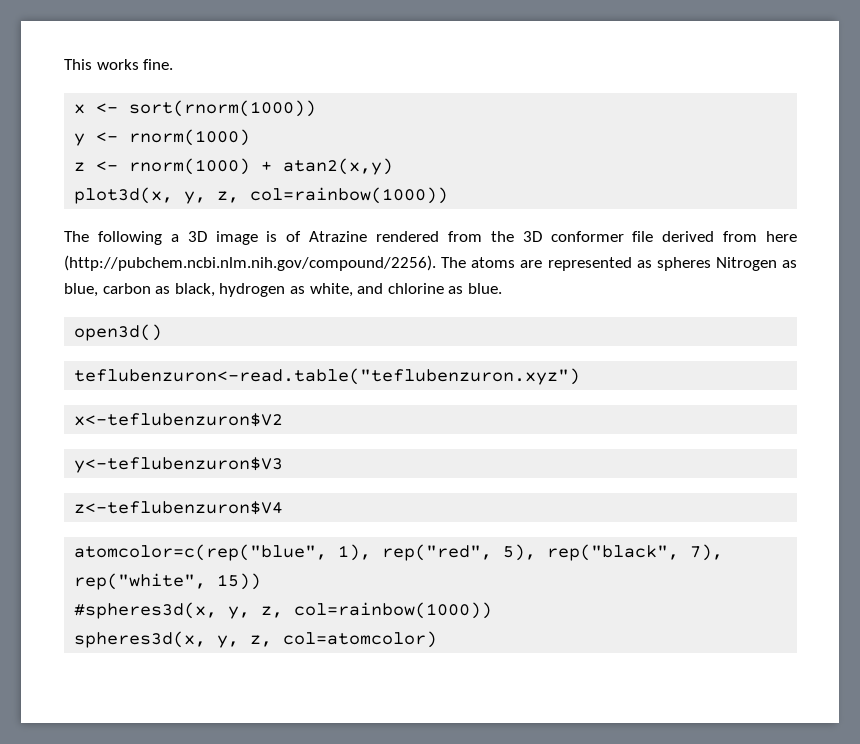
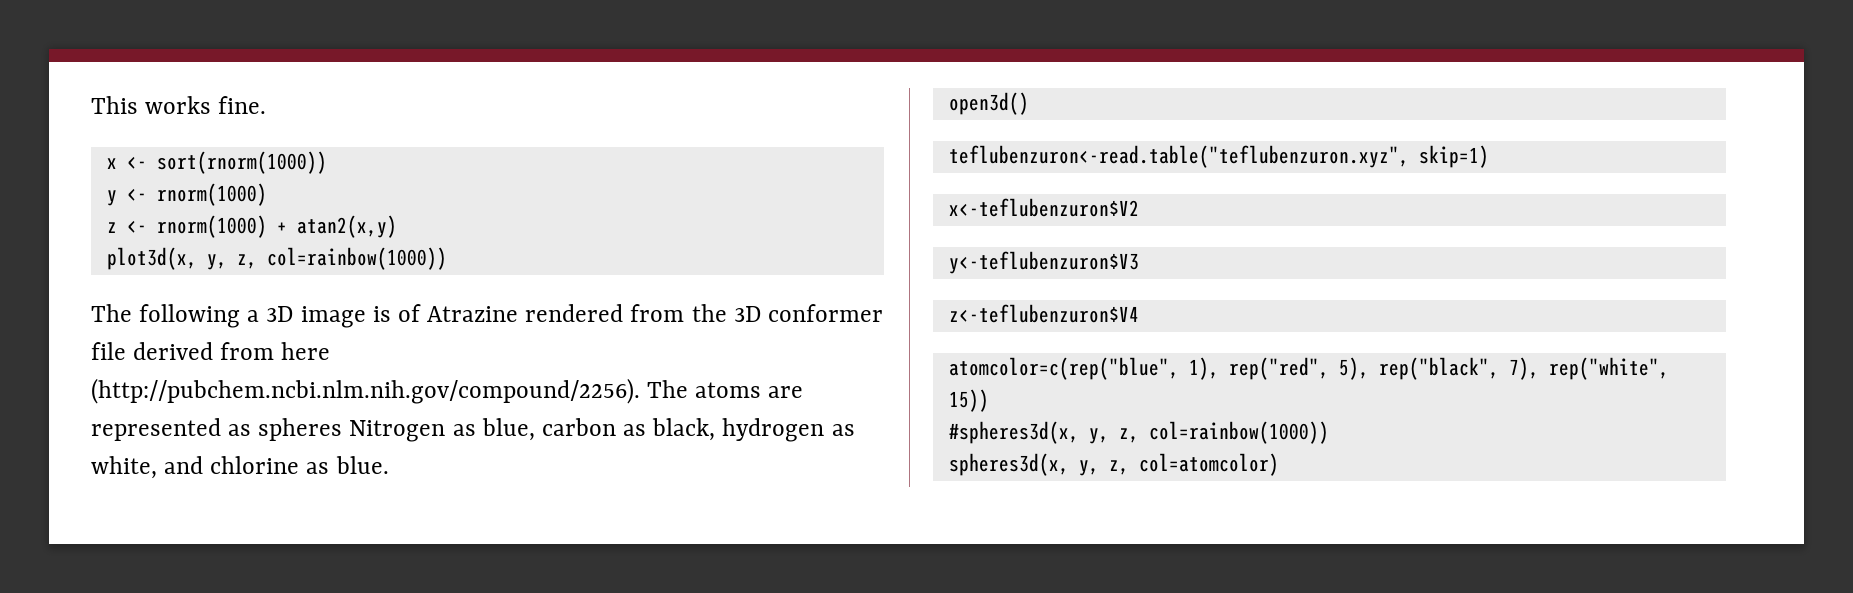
[74,368,581,385] teflubenzuron<-read.table("teflubenzuron.xyz") -> [948,145,1489,168] teflubenzuron<-read.table("teflubenzuron.xyz", skip=1)

